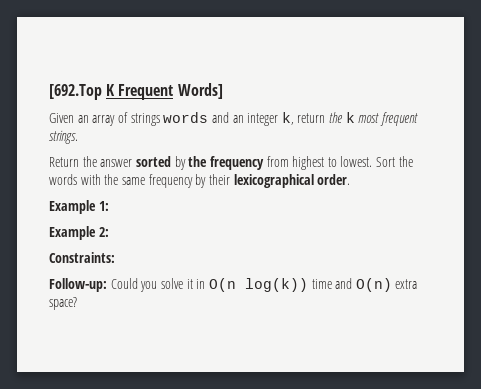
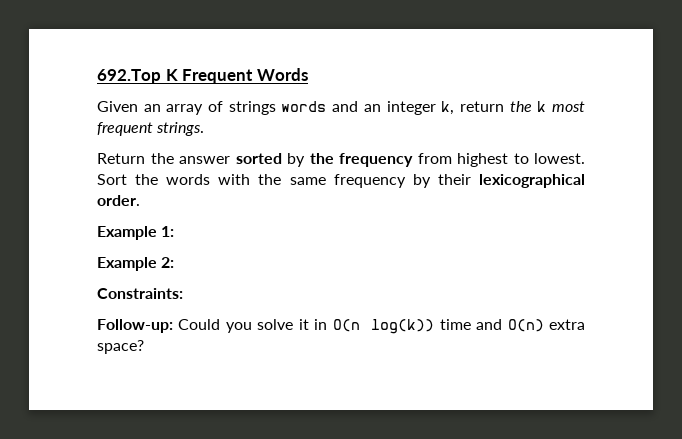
[49,84,102,100] [692.Top -> [97,69,161,84] 692.Top
[177,83,223,99] Words] -> [256,68,308,81] Words

